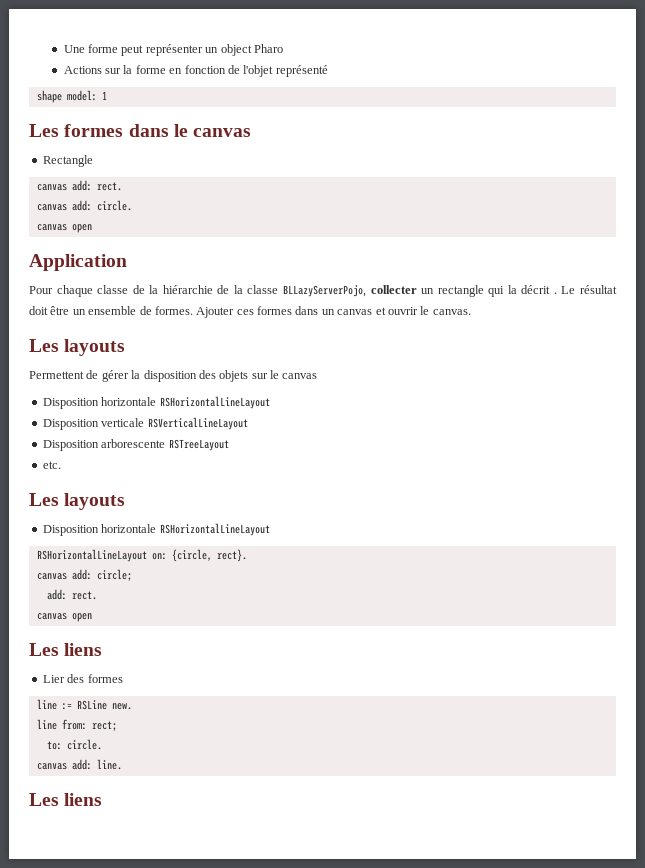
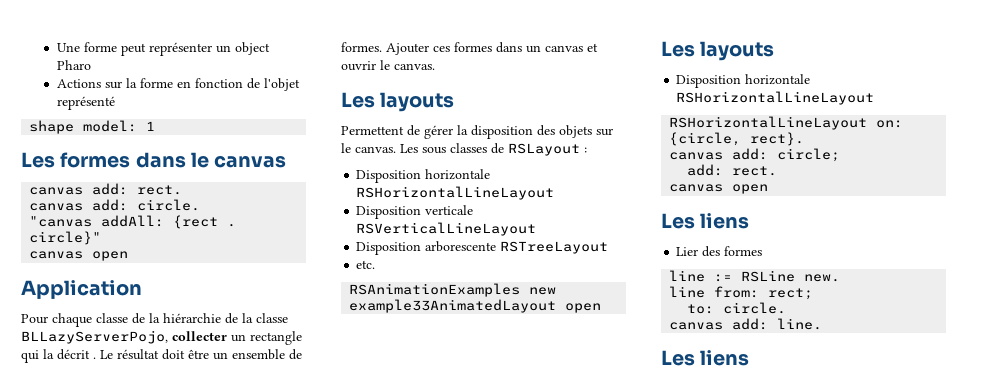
[42,155,93,167] // Rectangle -> (287, 161) none
(132, 205) none -> [29,215,237,229] [29,231,102,245] // "canvas addAll: {rect . circle}"
[282,373,318,379] canvas -> [355,143,587,156] canvas. Les sous classes de RSLayout :
(61, 465) none -> [349,283,557,297] [349,299,602,313] // RSAnimationExamples new example33AnimatedLayout open

